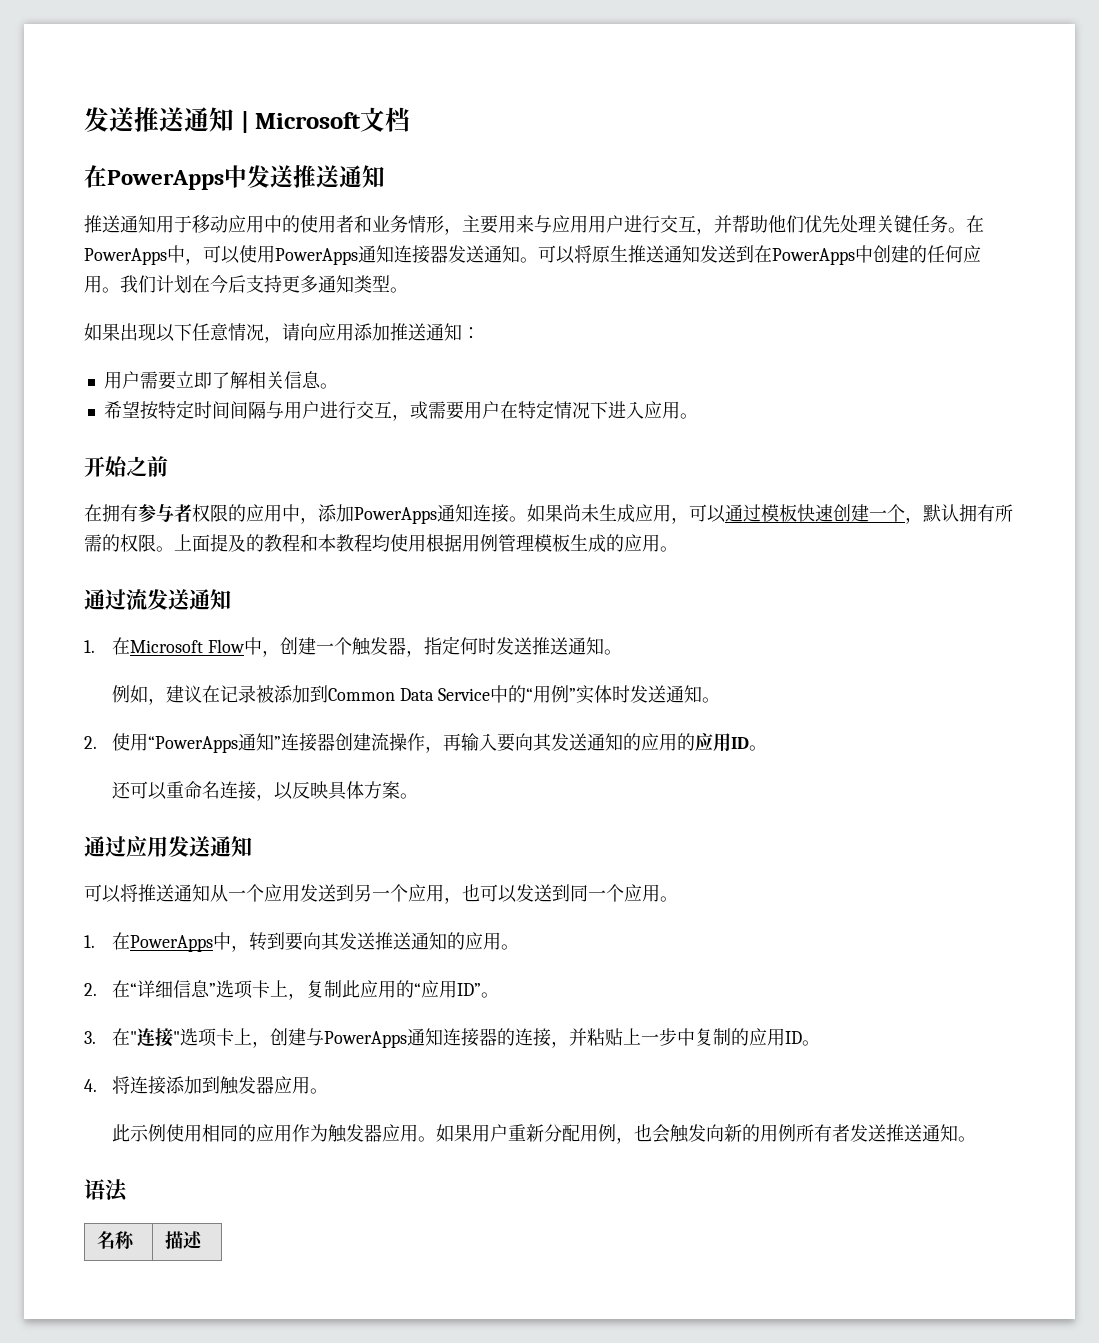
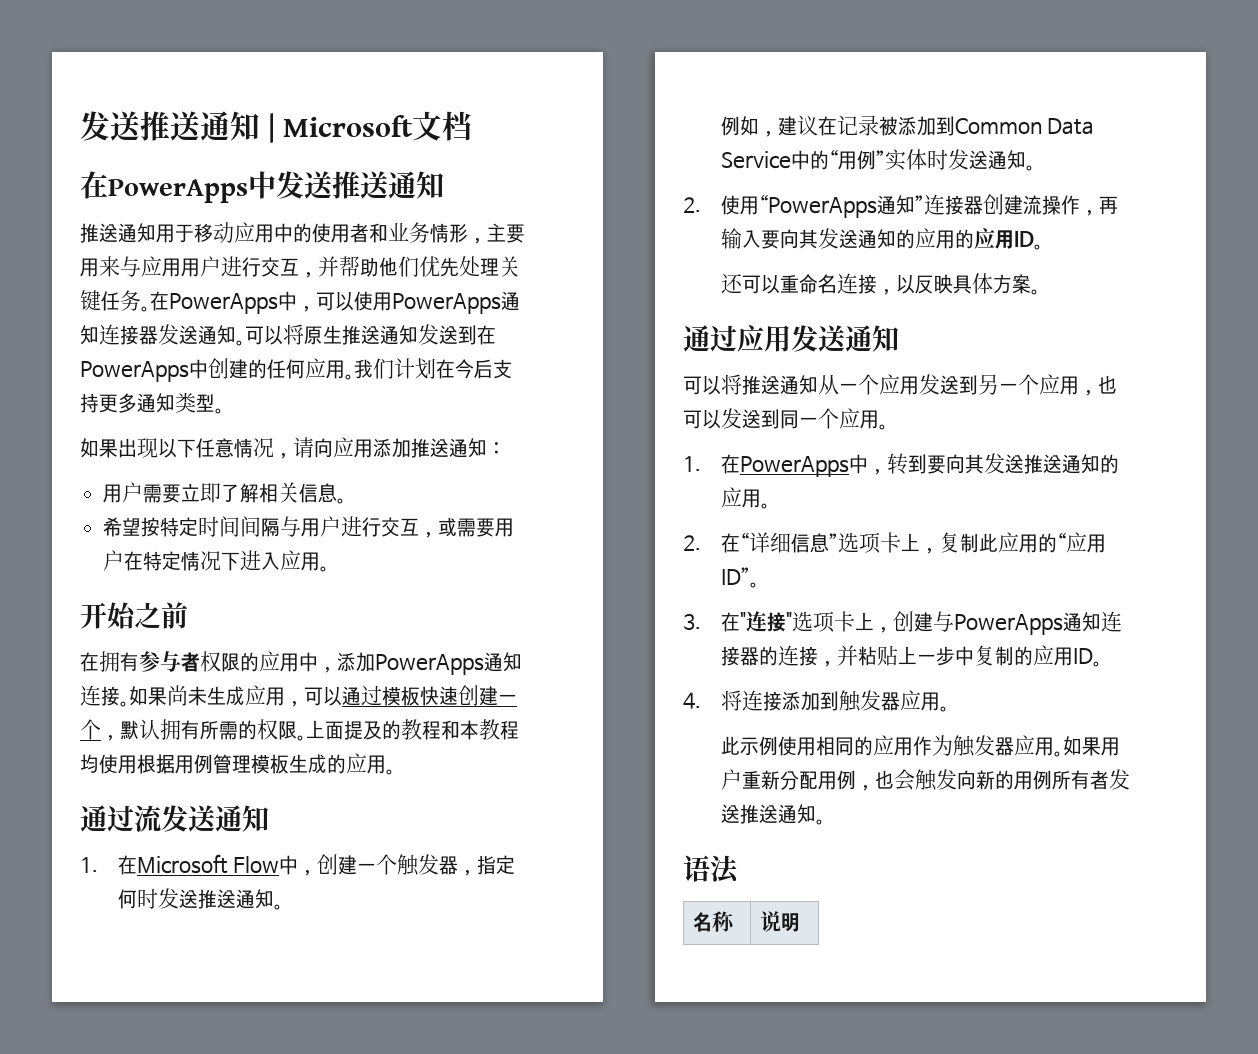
[164,1231,203,1249] 描述 -> [759,911,800,932] 说明

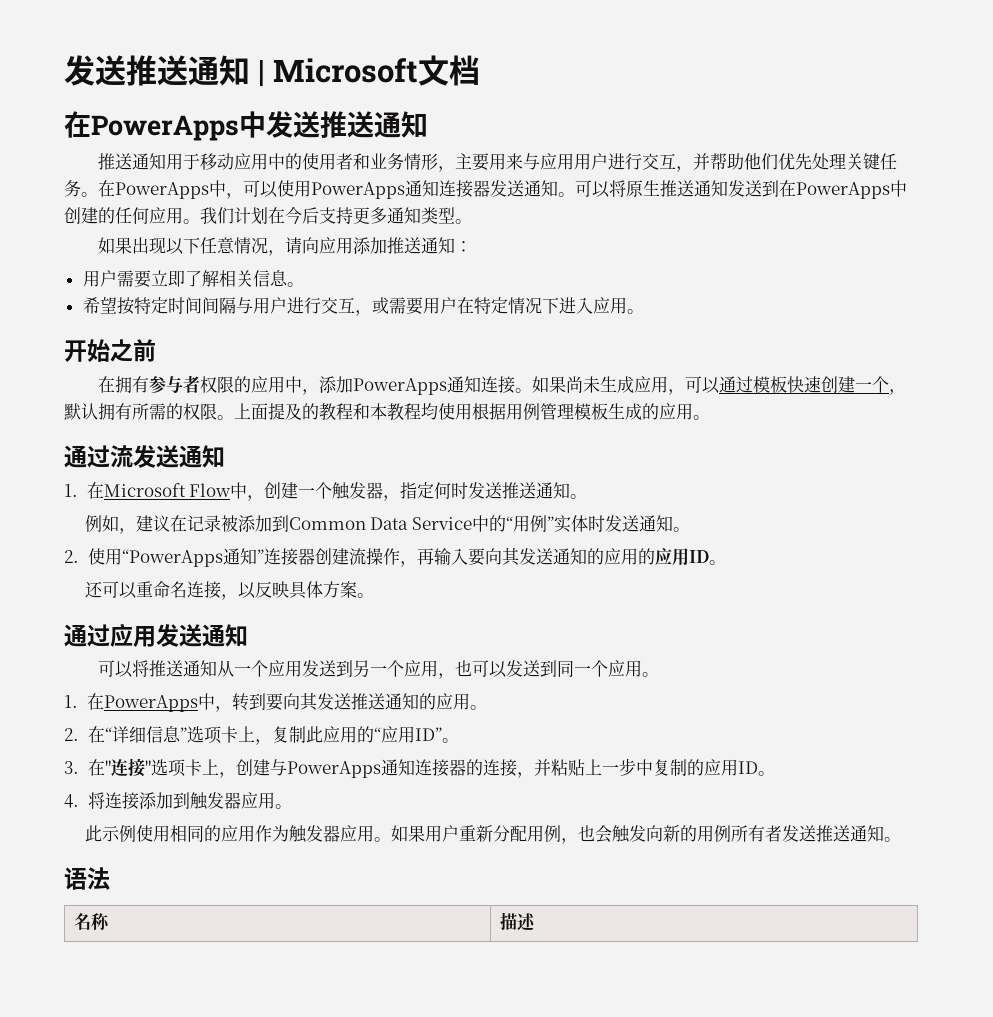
[759,911,800,932] 说明 -> [499,912,536,931] 描述

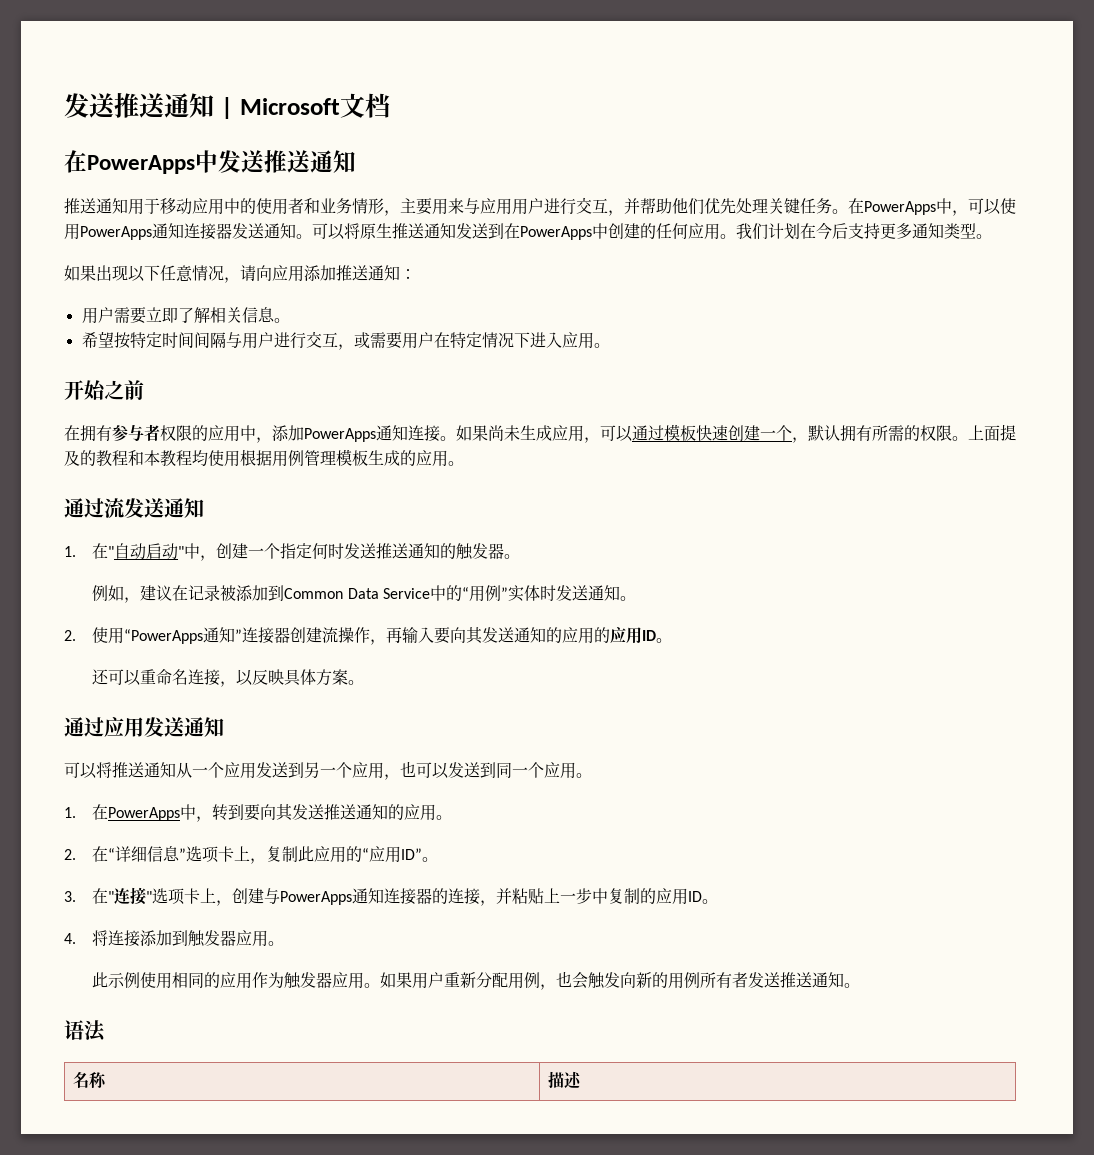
[103,483,232,497] Microsoft Flow -> [108,543,185,560] "自动启动"
[332,482,401,501] 触发器， -> (281, 551) none
(571, 490) none -> [440,543,505,560] 的触发器

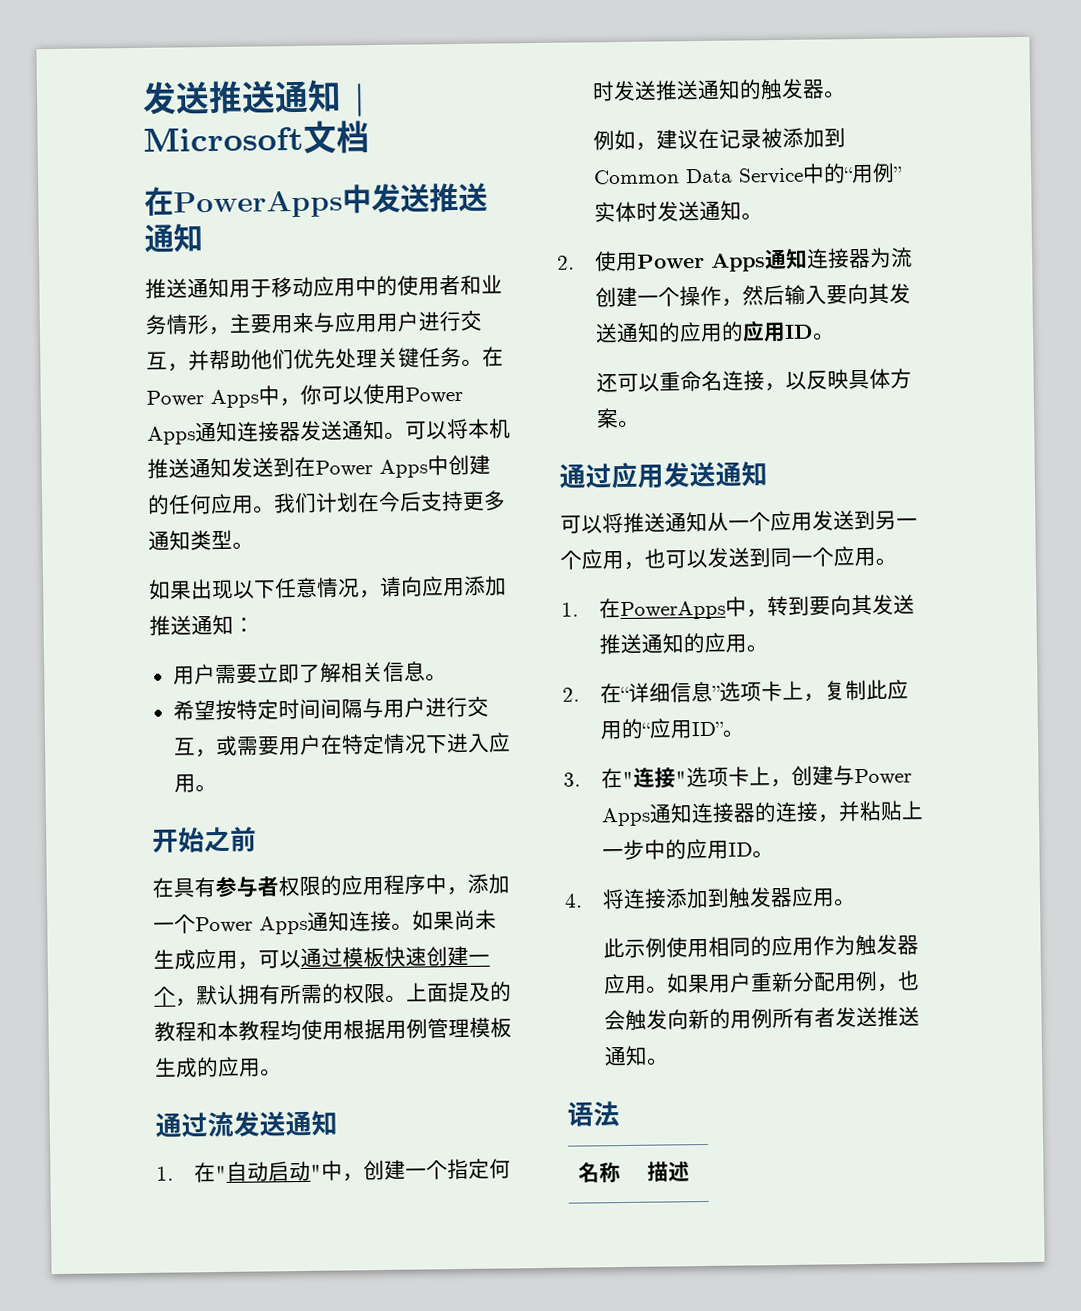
[864,198,1016,216] [64,223,152,240] PowerApps中，可以使用PowerApps -> [146,383,463,409] [147,426,196,445] Power Apps中，你可以使用Power Apps
[360,223,392,239] 原生 -> [468,418,511,439] 本机
[520,226,592,240] PowerApps -> [315,459,428,478] Power Apps
[80,425,96,441] 拥 -> [173,878,195,898] 具
(240, 433) none -> [383,874,426,895] 程序
[304,428,376,442] PowerApps -> [153,914,308,935] 一个Power Apps
[124,627,403,645] “PowerApps通知”连接器创建流操作，再 -> [637,247,914,272] [595,284,786,308] Power Apps通知连接器为流创建一个操作，然后
[280,891,353,905] PowerApps -> [854,768,913,786] [601,807,652,827] Power Apps
[608,888,641,904] 复制 -> (667, 849) none

